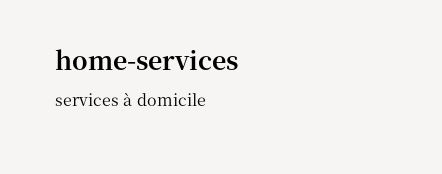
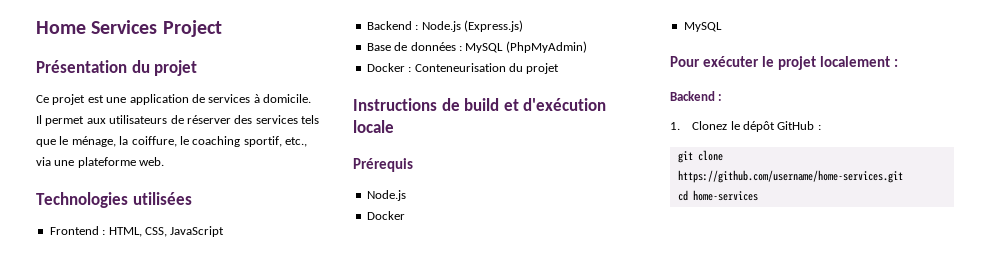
[55,49,238,70] [55,92,206,106] home-services // services à domicile -> [36,20,222,37] [36,60,198,76] [36,94,311,105] [36,115,319,126] [36,136,307,147] [36,157,165,168] [36,192,192,208] [49,226,225,237] [366,20,523,32] [366,41,587,53] [366,63,560,74] [353,98,607,111] [353,120,394,133] [353,158,413,172] [366,190,406,201] [366,211,405,220] [683,22,722,32] [670,56,898,70] [670,91,723,101] [670,121,821,132] [677,150,723,163] [677,170,903,183] [677,190,758,201] Home Services Project // Présentation du projet // Ce projet est une application de services à domicile. Il permet aux utilisateurs de réserver des services tels que le ménage, la coiffure, le coaching sportif, etc., via une plateforme web. // Technologies utilisées // Frontend : HTML, CSS, JavaScript // Backend : Node.js (Express.js) // Base de données : MySQL (PhpMyAdmin) // Docker : Conteneurisation du projet // Instructions de build et d'exécution locale // Prérequis // Node.js // Docker // MySQL // Pour exécuter le projet localement : // Backend : // 1. Clonez le dépôt GitHub : // git clone https://github.com/username/home-services.git // cd home-services

